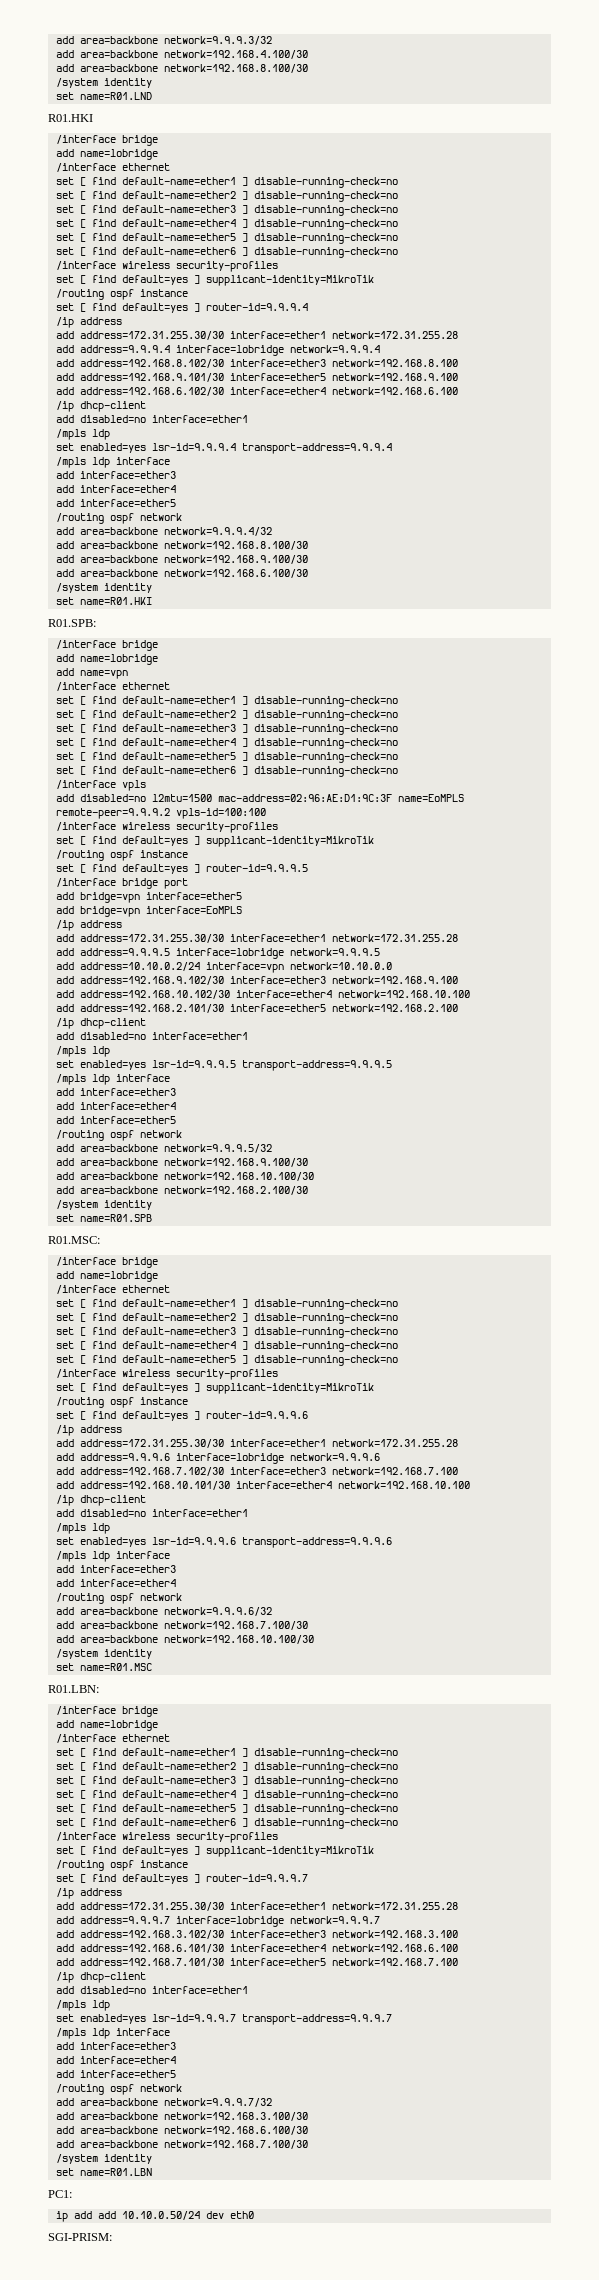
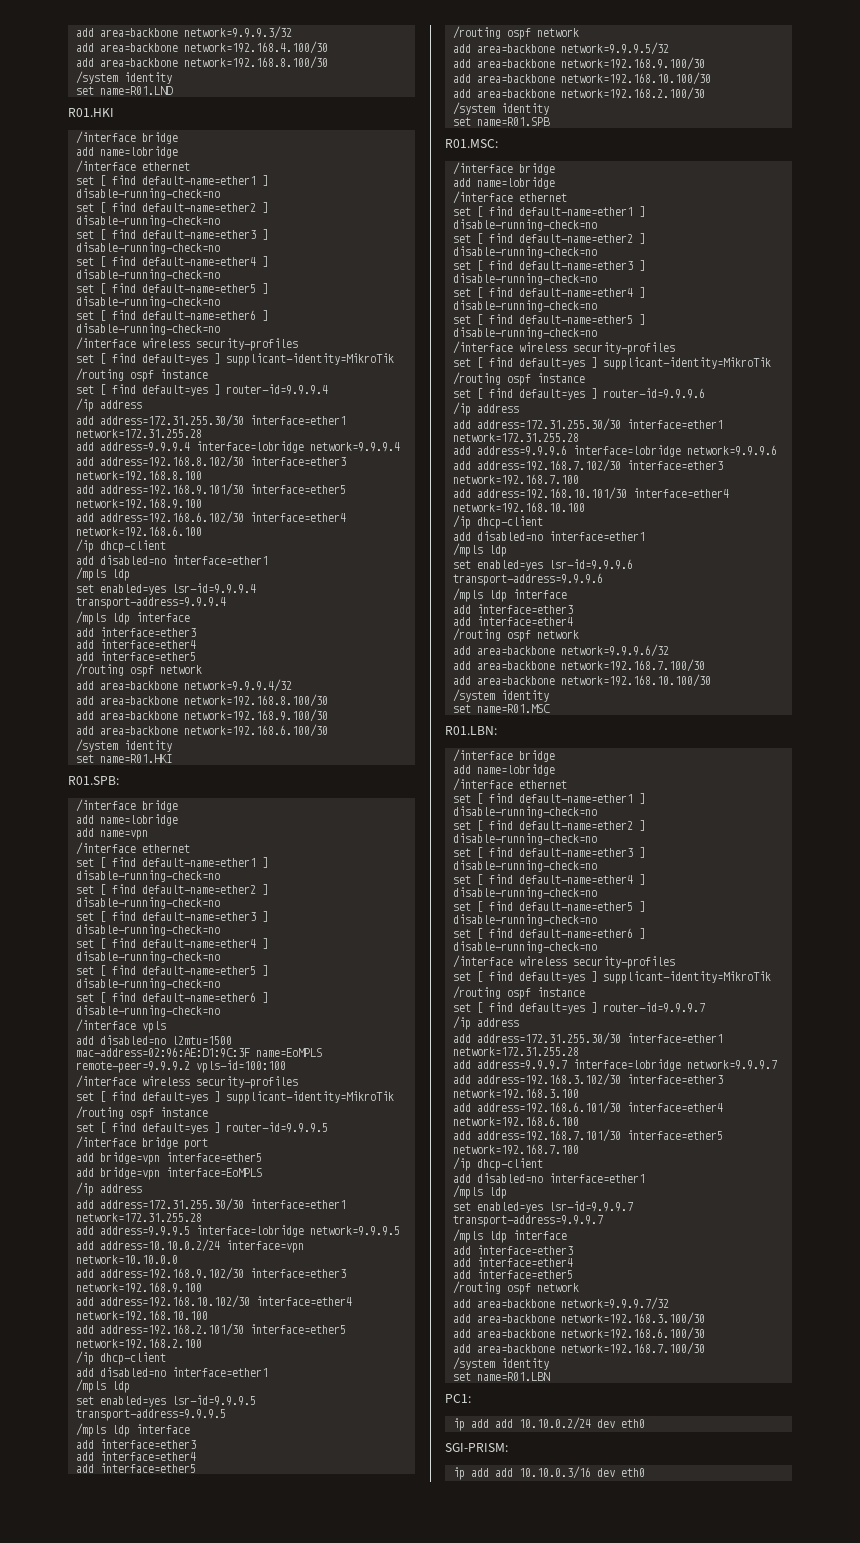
[121,2211,200,2220] 10.10.0.50/24 -> [519,1417,592,1430] 10.10.0.2/24
(112, 2237) none -> [453,1466,646,1480] // ip add add 10.10.0.3/16 dev eth0

